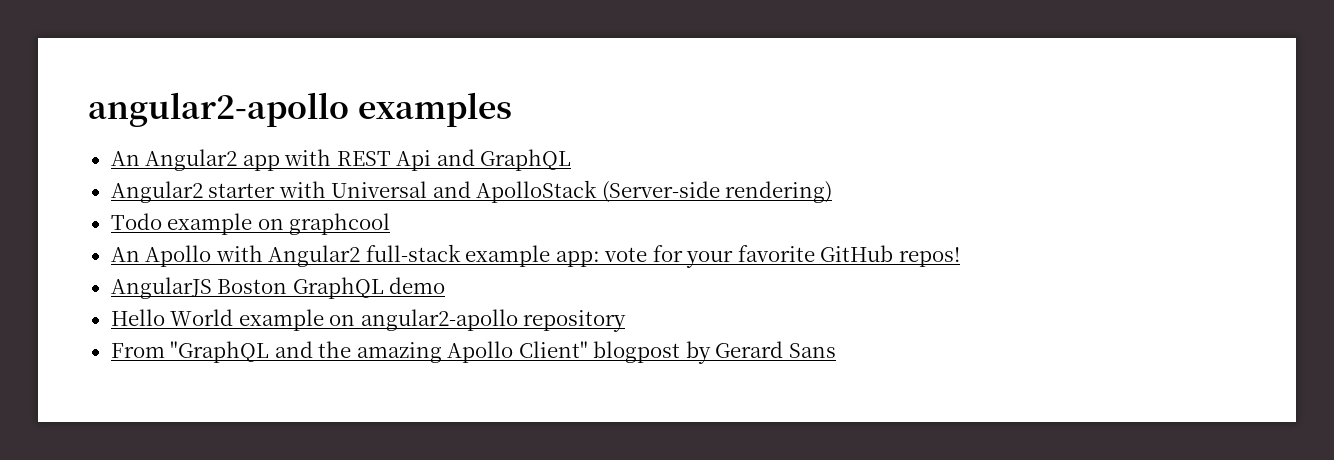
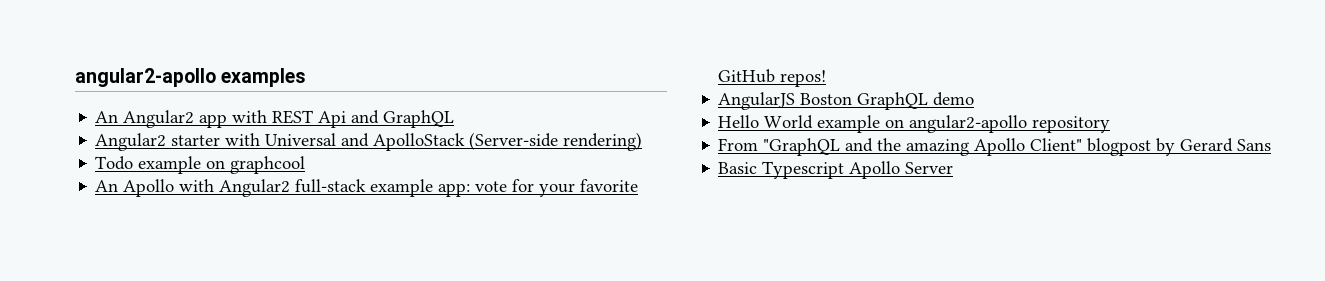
(836, 350) none -> [718,161,954,179] // Basic Typescript Apollo Server

